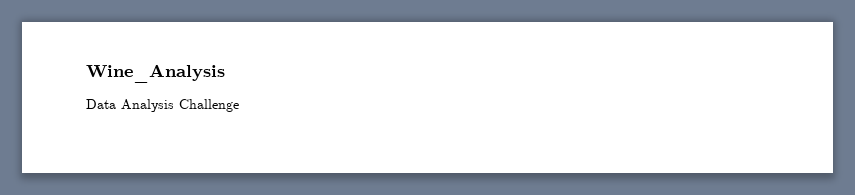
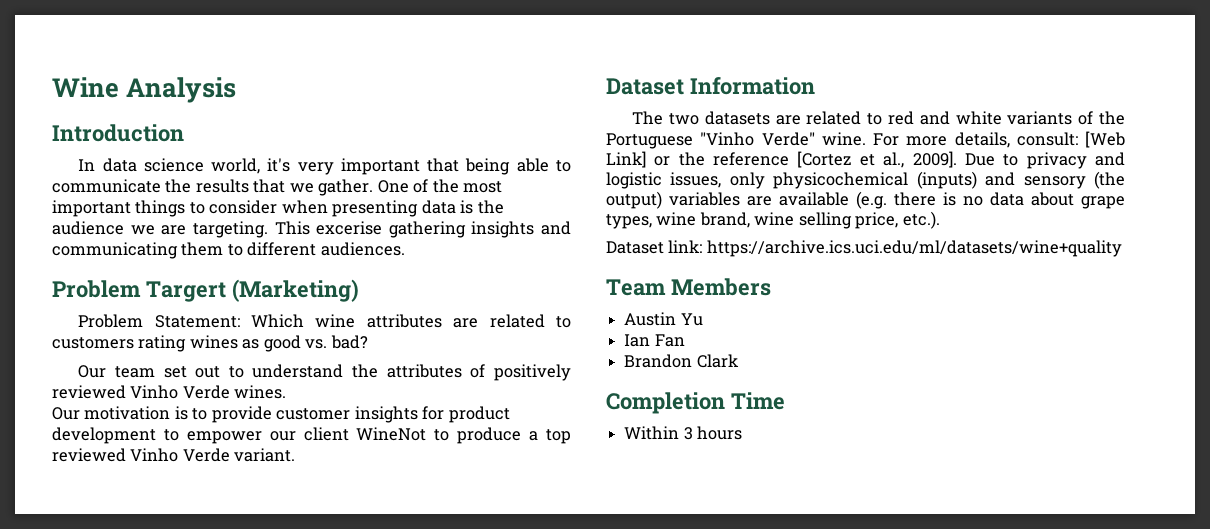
[86,64,225,83] [86,99,239,112] Wine_Analysis // Data Analysis Challenge -> [52,77,237,103] [52,124,184,142] [78,158,571,175] [52,179,503,196] [52,200,504,217] [52,221,571,238] [52,242,405,259] [52,279,359,302] [78,314,571,328] [52,335,368,352] [78,364,571,381] [52,385,287,399] [52,406,510,423] [52,427,572,444] [52,448,296,462] [606,77,815,95] [632,111,1126,125] [606,131,1125,149] [606,151,1125,169] [606,171,1125,189] [606,191,1125,209] [606,211,940,229] [606,240,1122,257] [606,278,771,296] [624,312,703,326] [624,334,685,347] [624,354,739,368] [606,392,785,414] [624,426,743,440] Wine Analysis // Introduction // In data science world, it's very important that being able to communicate the results that we gather. One of the most important things to consider when presenting data is the audience we are targeting. This excerise gathering insights and communicating them to different audiences. // Problem Targert (Marketing) // Problem Statement: Which wine attributes are related to customers rating wines as good vs. bad? // Our team set out to understand the attributes of positively reviewed Vinho Verde wines. // Our motivation is to provide customer insights for product development to empower our client WineNot to produce a top reviewed Vinho Verde variant. // Dataset Information // The two datasets are related to red and white variants of the Portuguese "Vinho Verde" wine. For more details, consult: [Web Link] or the reference [Cortez et al., 2009]. Due to privacy and logistic issues, only physicochemical (inputs) and sensory (the output) variables are available (e.g. there is no data about grape types, wine brand, wine selling price, etc.). // Dataset link: https://archive.ics.uci.edu/ml/datasets/wine+quality // Team Members // Austin Yu // Ian Fan // Brandon Clark // Completion Time // Within 3 hours

